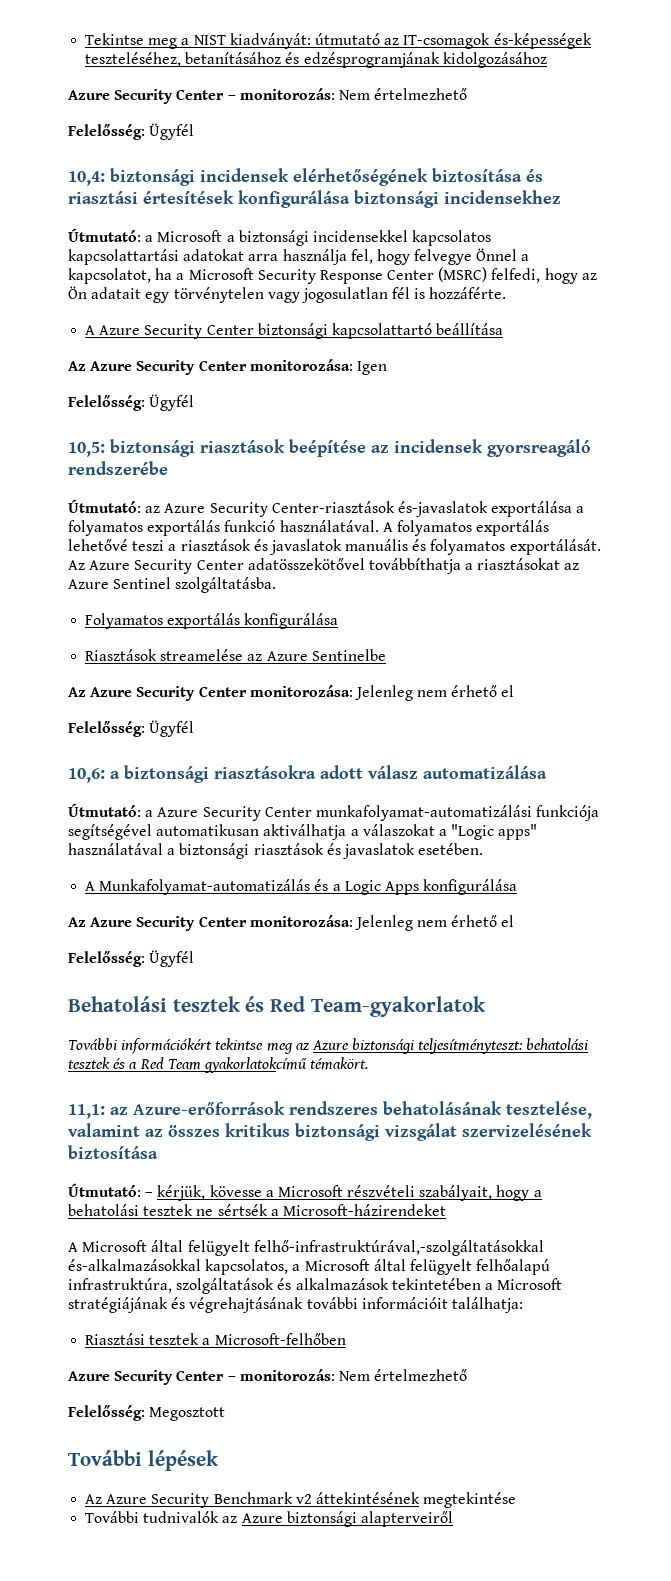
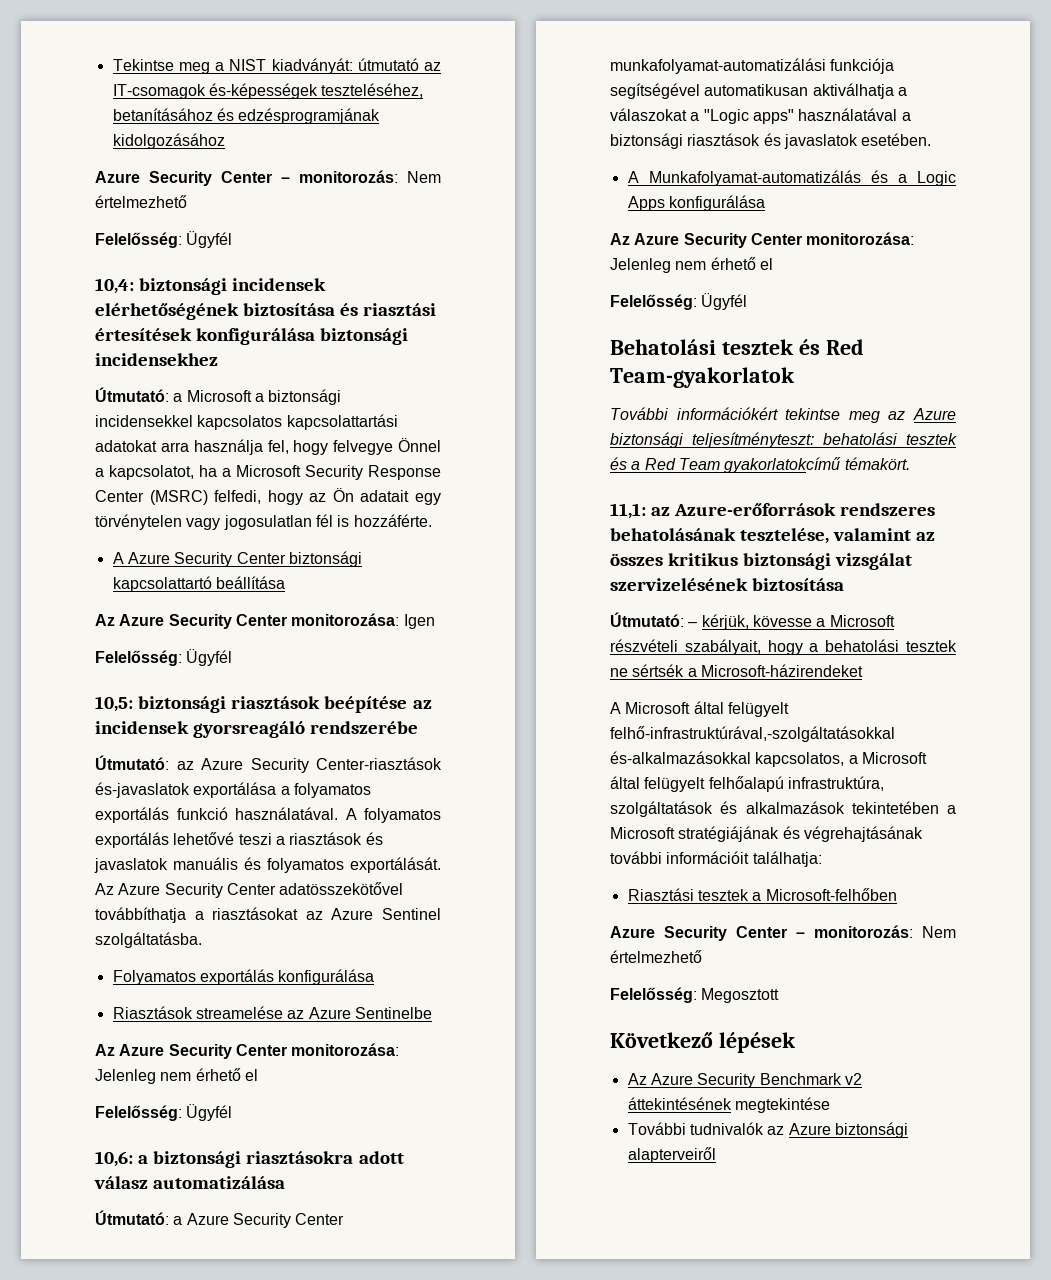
[68,1450,142,1466] További -> [610,1032,713,1048] Következő

